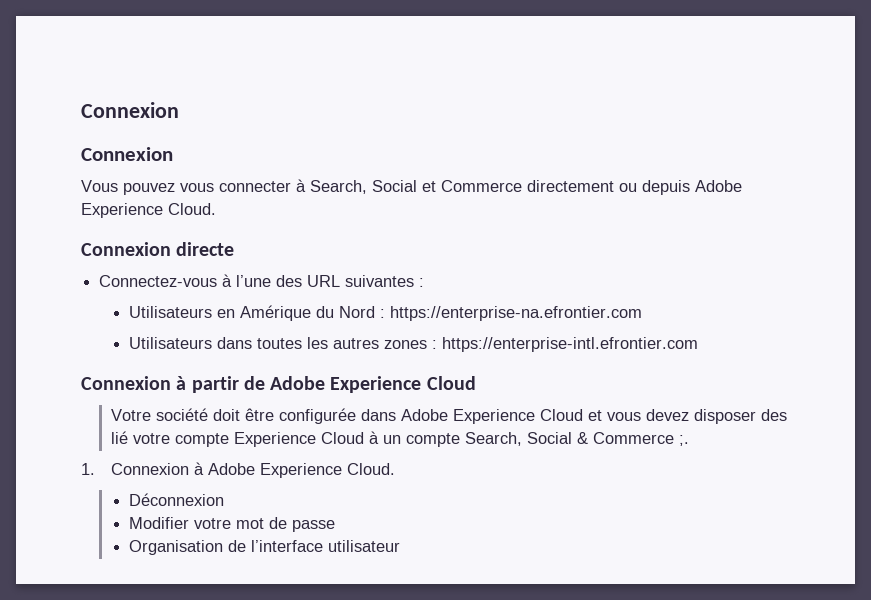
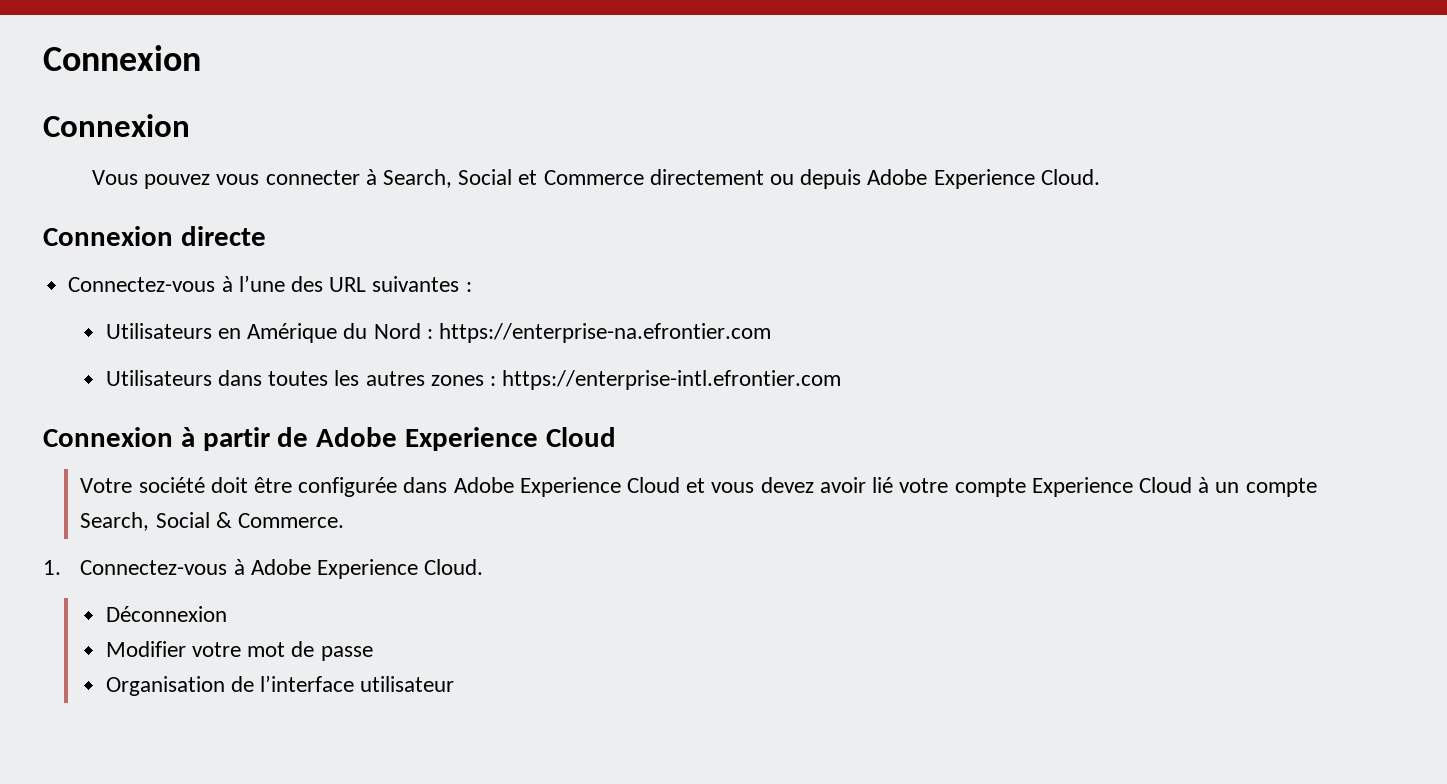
[693,409,787,424] disposer des -> [819,477,866,493] avoir
[592,432,689,446] Commerce ;. -> [237,513,344,528] Commerce.
[110,463,189,475] Connexion -> [80,560,228,575] Connectez-vous

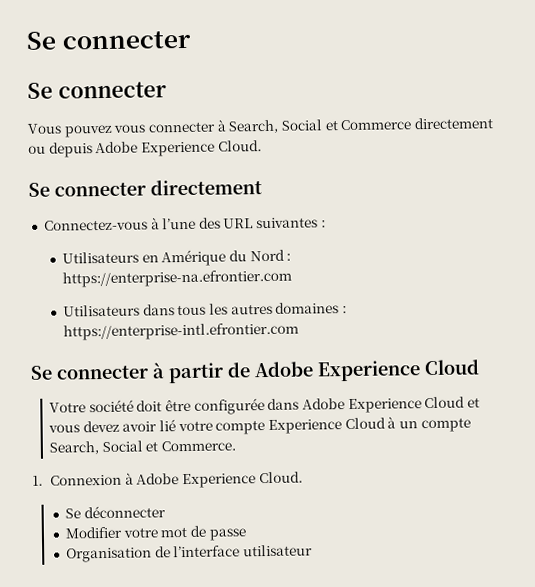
[43,45,201,71] [43,114,190,137] Connexion // Connexion -> [26,30,191,50] [27,81,167,99] Se connecter // Se connecter
[43,226,266,246] Connexion directe -> [28,179,262,197] Se connecter directement
[268,371,329,386] toutes -> [177,304,207,316] tous
[430,375,484,386] zones -> [275,302,340,314] domaines
[43,427,173,447] Connexion -> [30,365,149,380] Se connecter
[215,512,232,528] & -> [145,441,159,452] et
[80,560,228,575] Connectez-vous -> [50,474,123,486] Connexion
[105,606,227,622] Déconnexion -> [64,505,166,519] Se déconnecter

